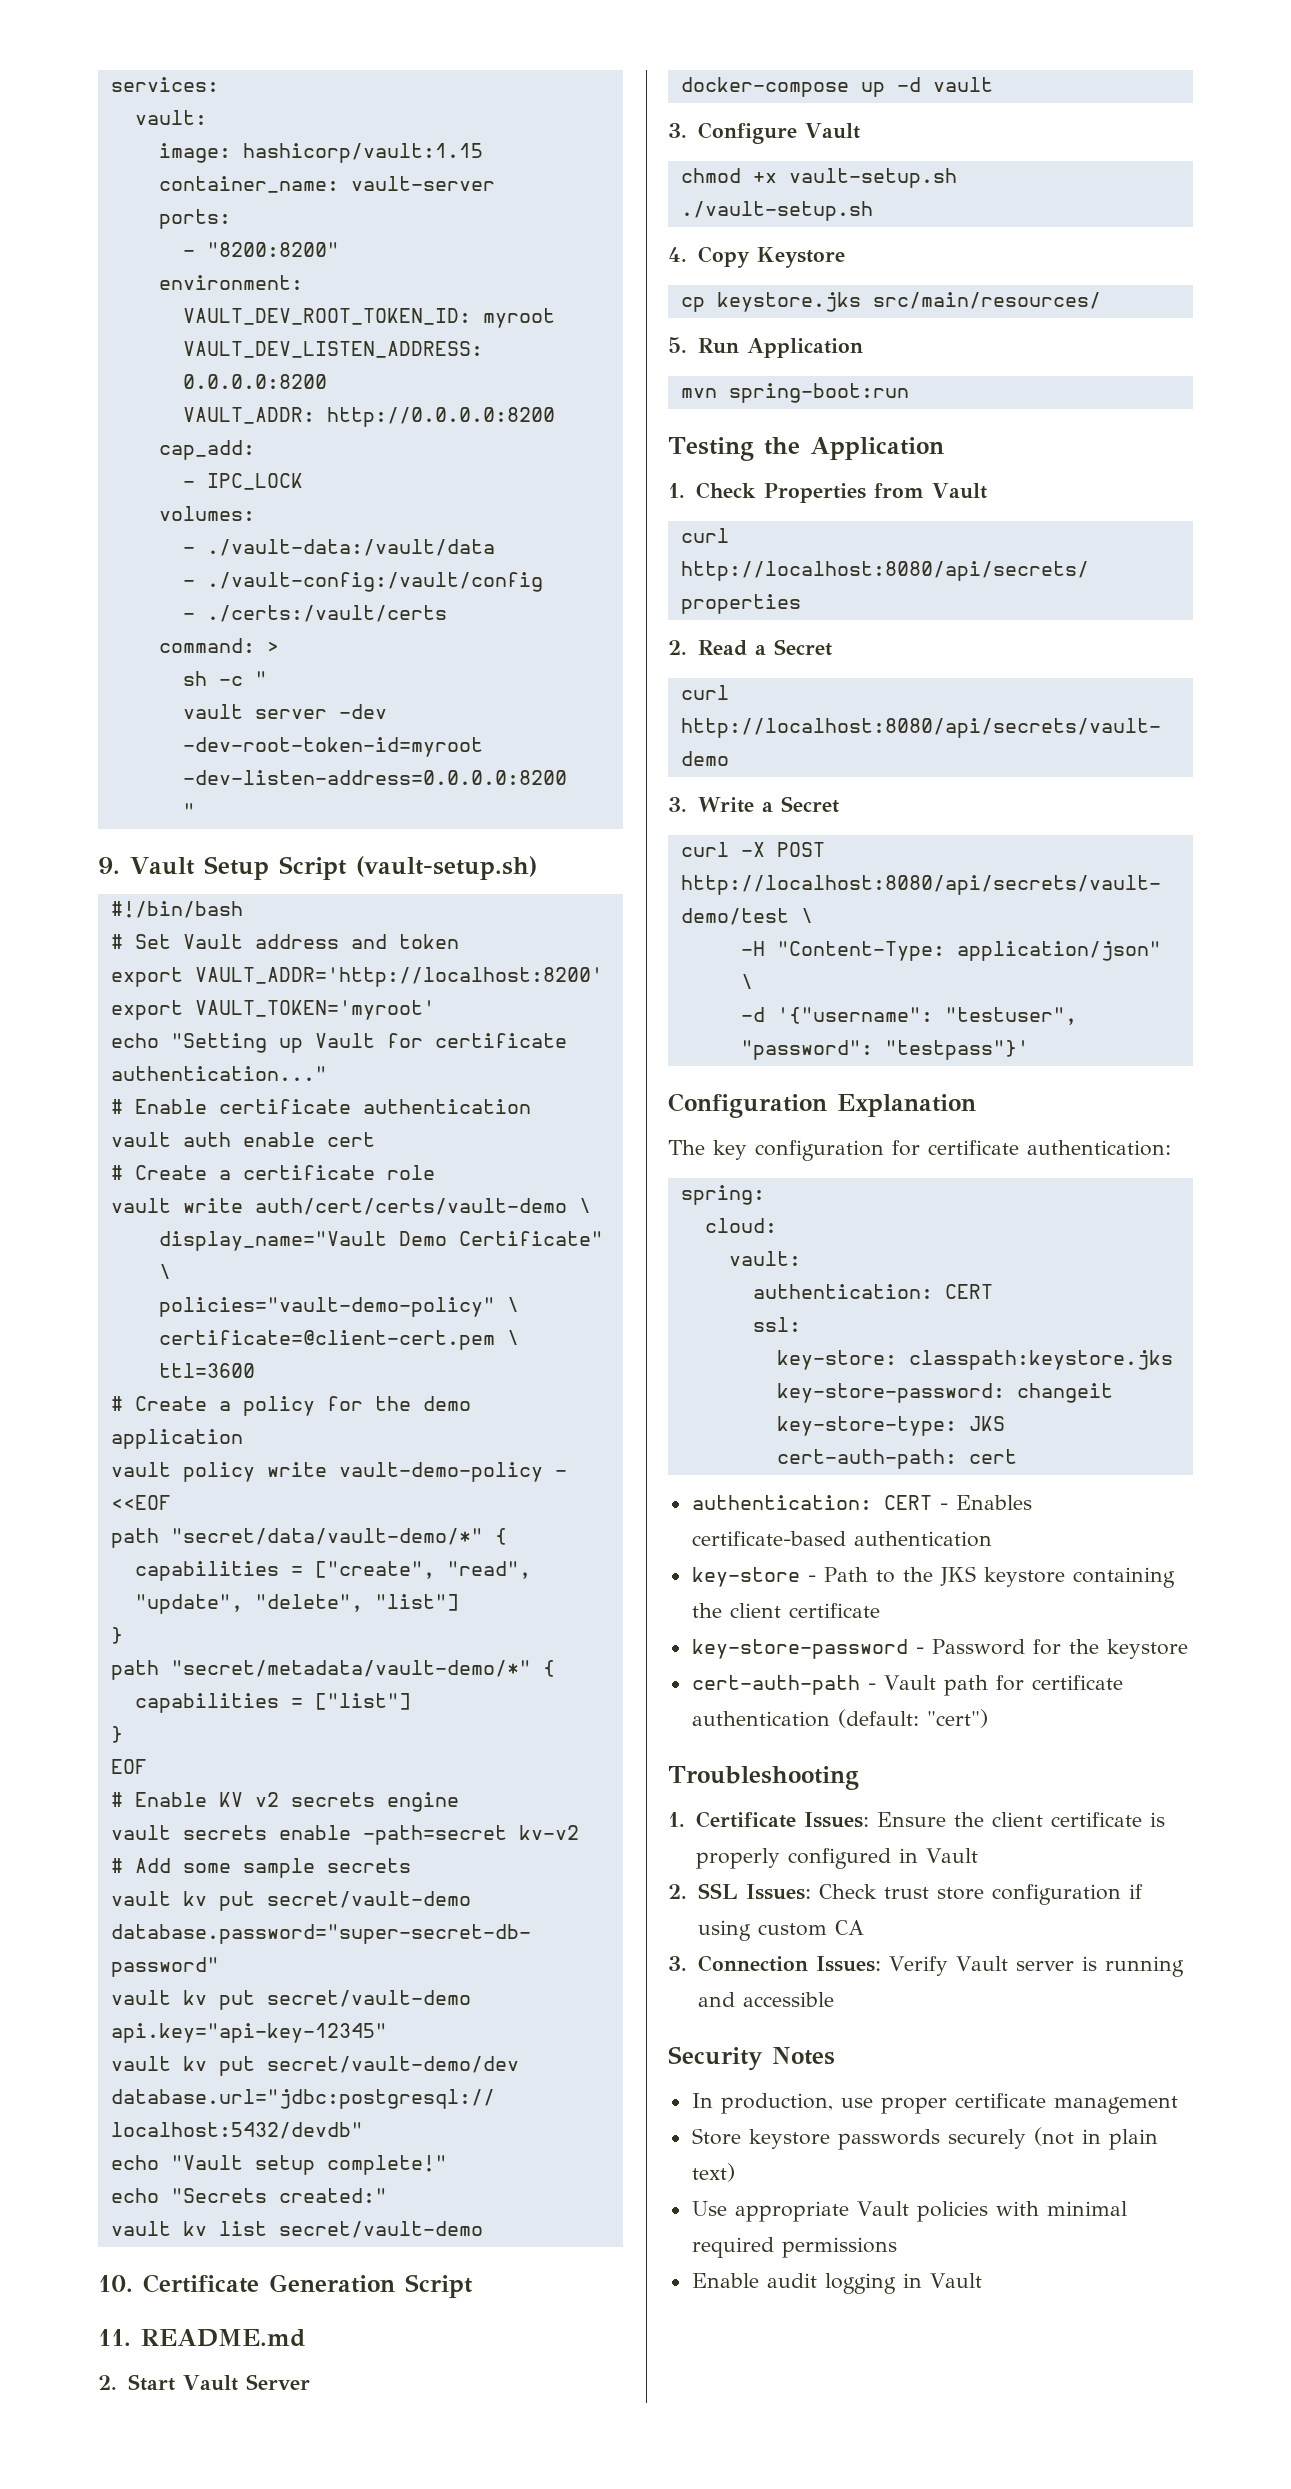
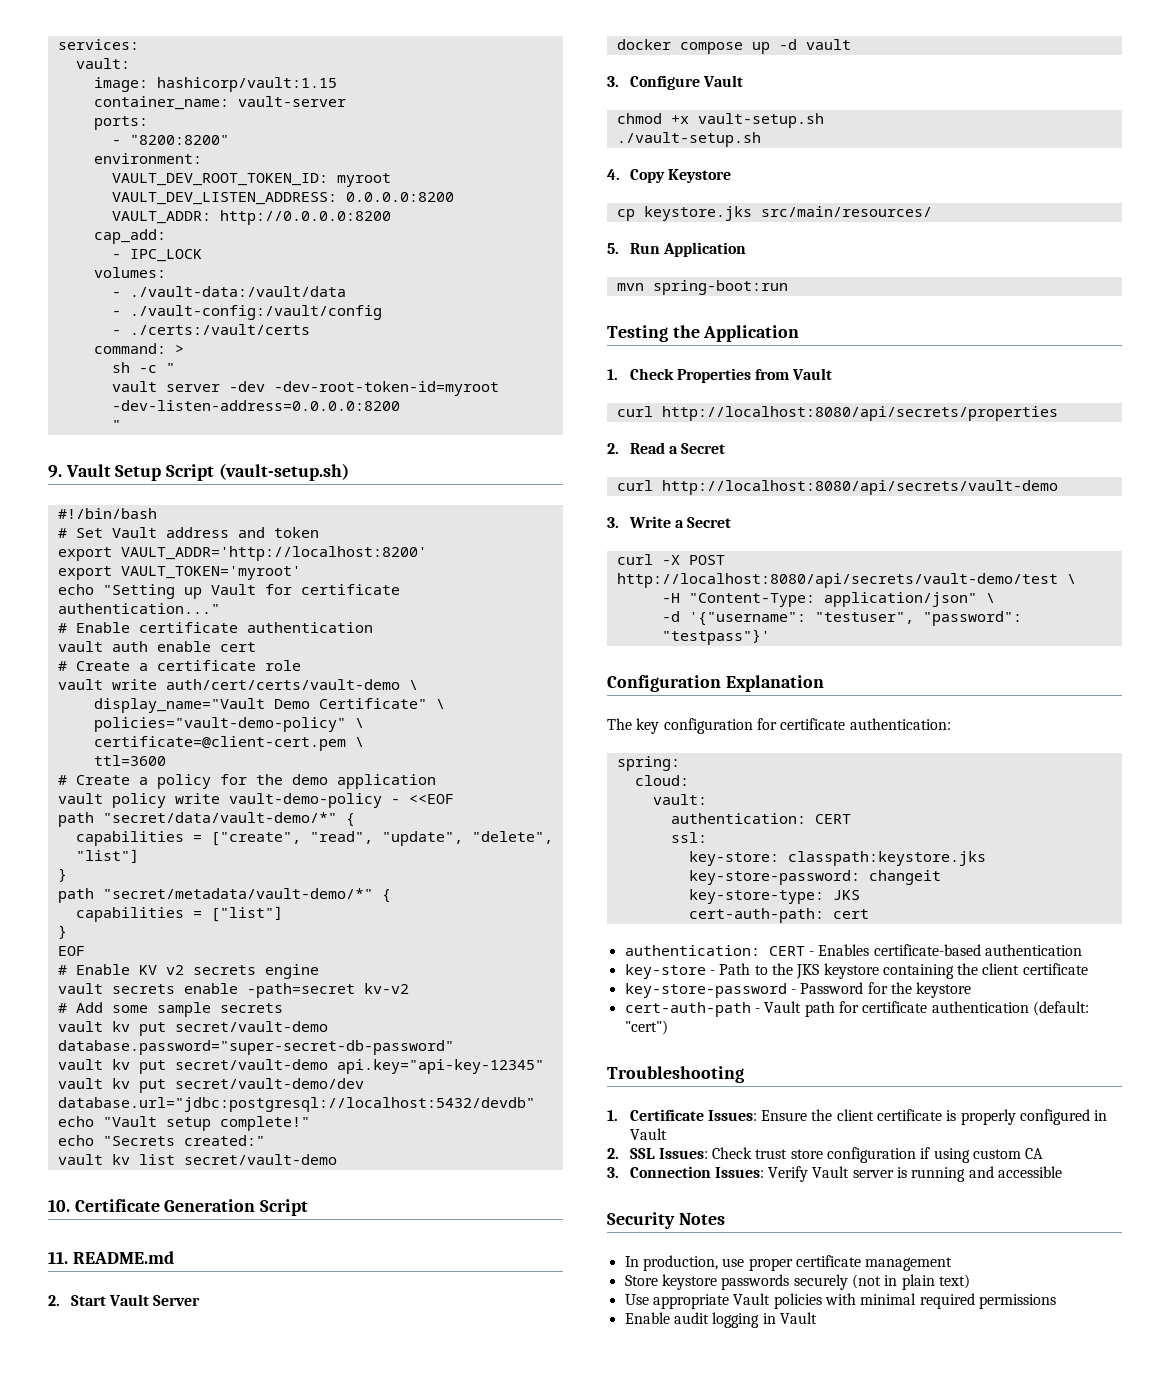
[680,77,849,97] docker-compose -> [616,39,743,54] docker compose

